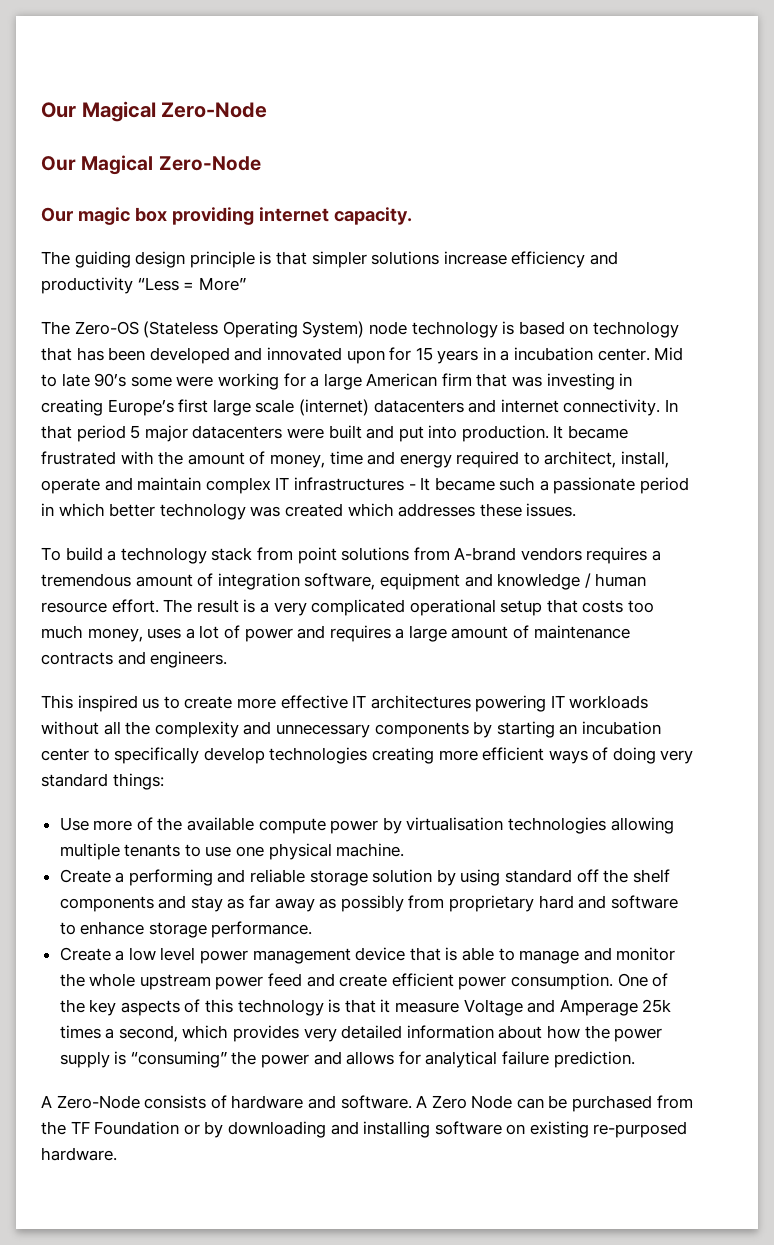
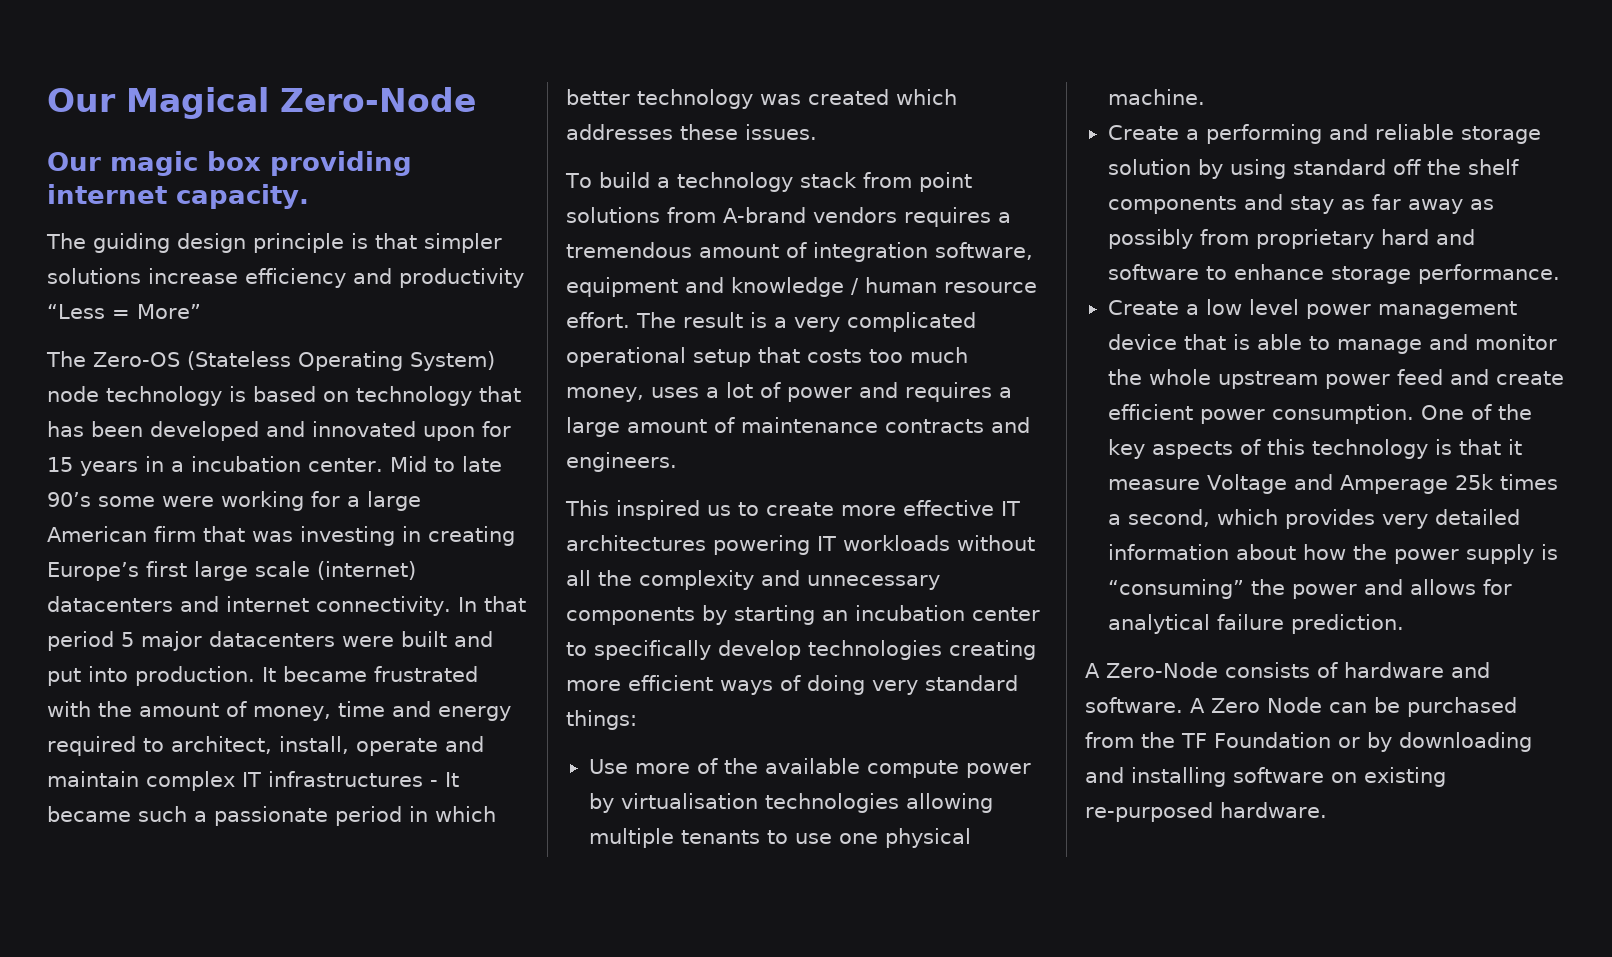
[41,101,268,122] [41,155,261,175] Our Magical Zero-Node // Our Magical Zero-Node -> [47,87,476,119] Our Magical Zero-Node

